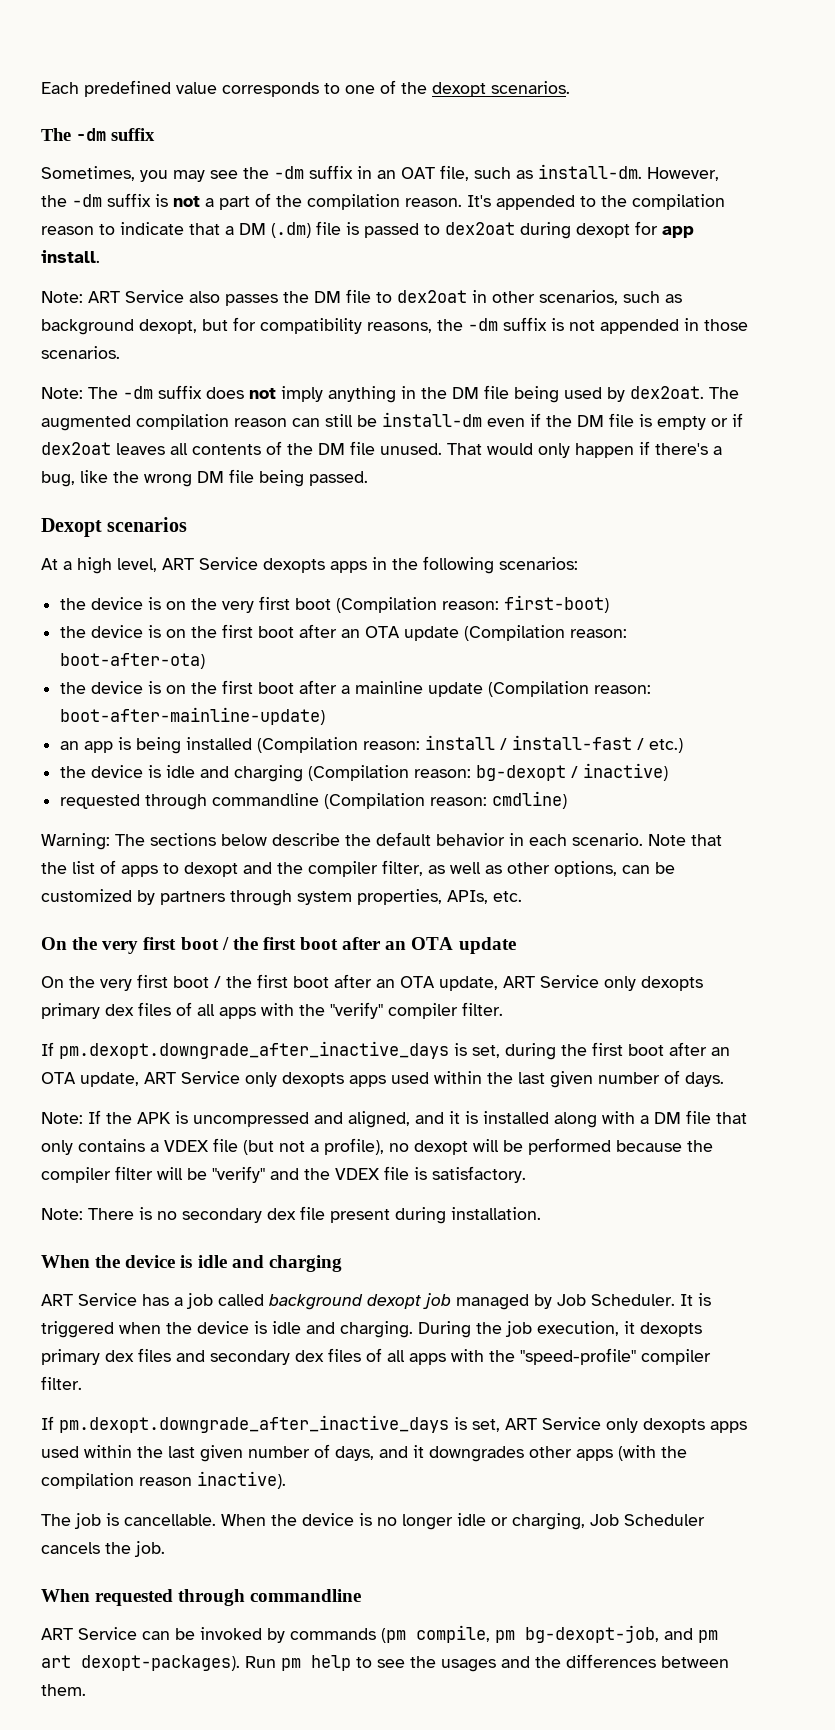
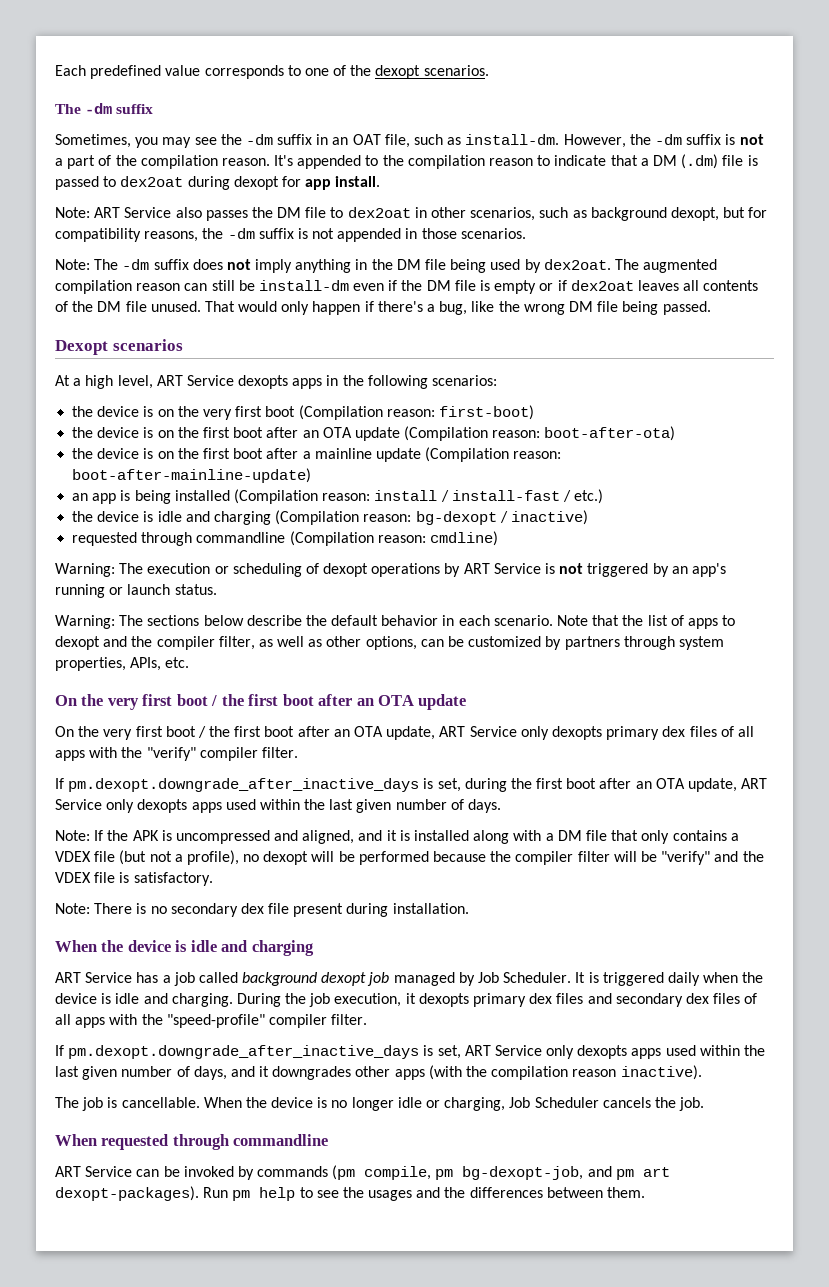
(568, 800) none -> [55,563,726,577] [55,584,217,598] // Warning: The execution or scheduling of dexopt operations by ART Service is not triggered by an app's running or launch status.
(114, 1329) none -> [667,972,700,986] daily

